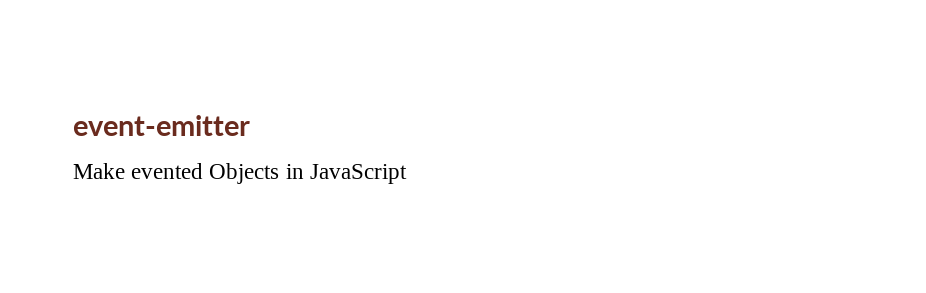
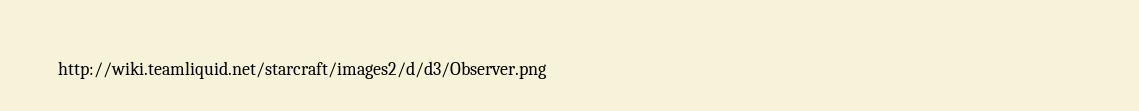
[73,115,250,136] [73,163,407,184] event-emitter // Make evented Objects in JavaScript -> [58,61,547,79] http://wiki.teamliquid.net/starcraft/images2/d/d3/Observer.png

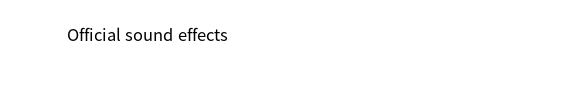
[58,61,547,79] http://wiki.teamliquid.net/starcraft/images2/d/d3/Observer.png -> [67,27,228,41] Official sound effects

